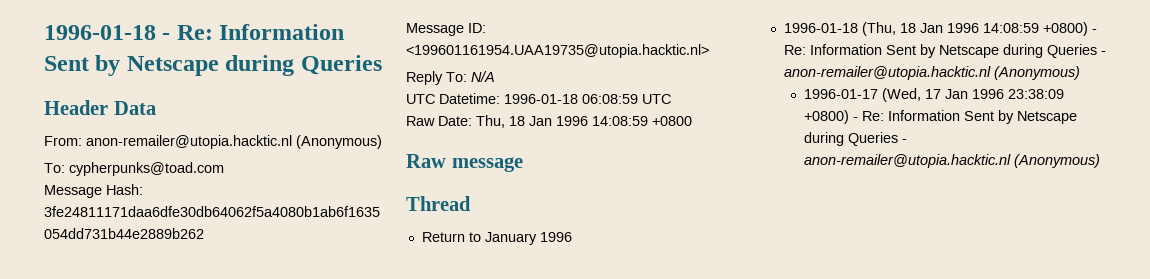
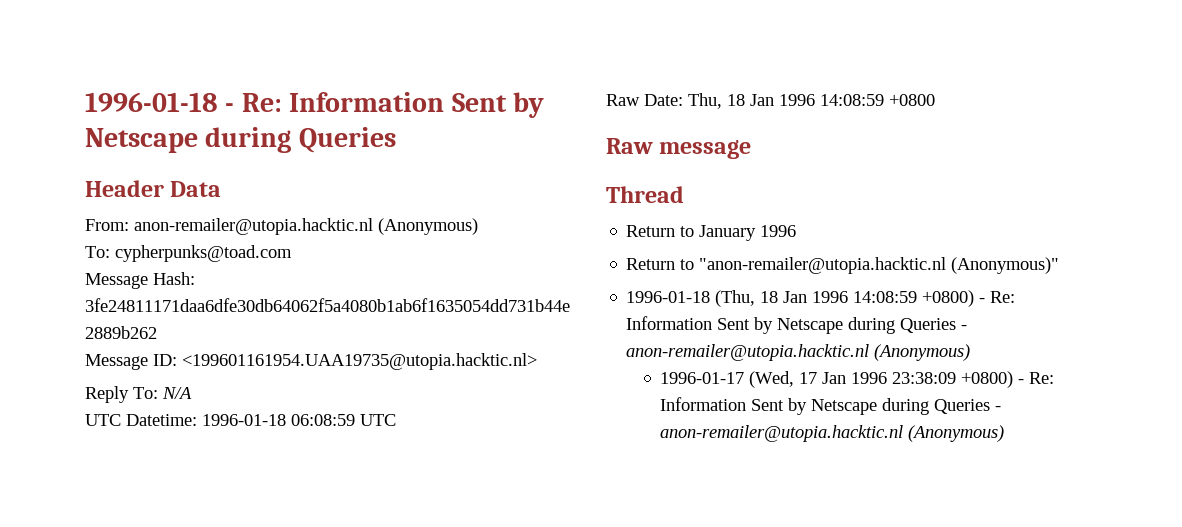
(572, 237) none -> [626,257,1060,274] // Return to "anon-remailer@utopia.hacktic.nl (Anonymous)"

